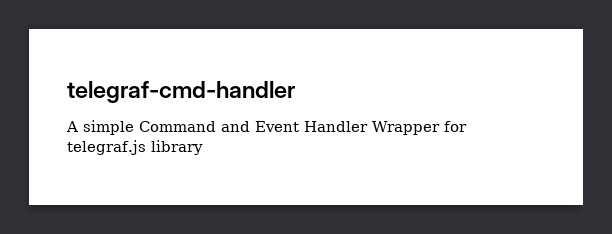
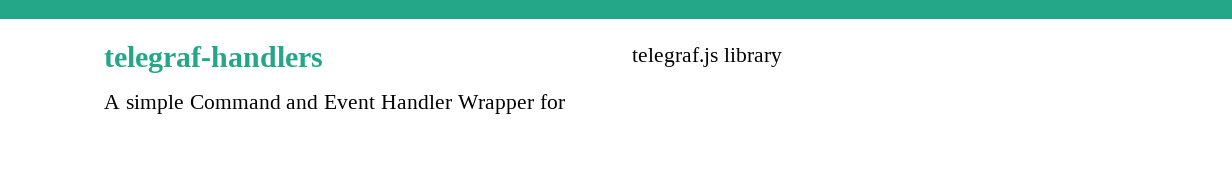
[67,81,295,103] telegraf-cmd-handler -> [104,46,323,73] telegraf-handlers

